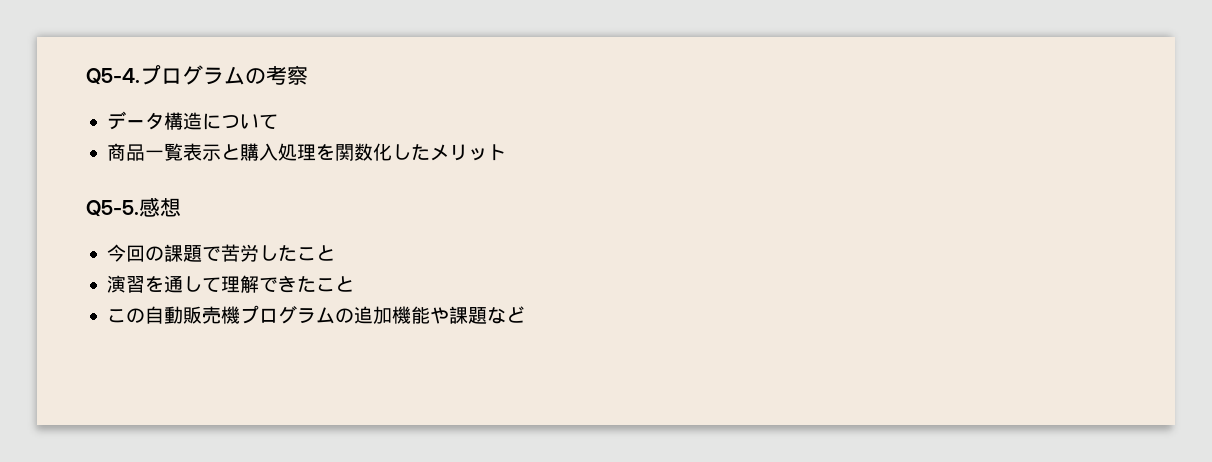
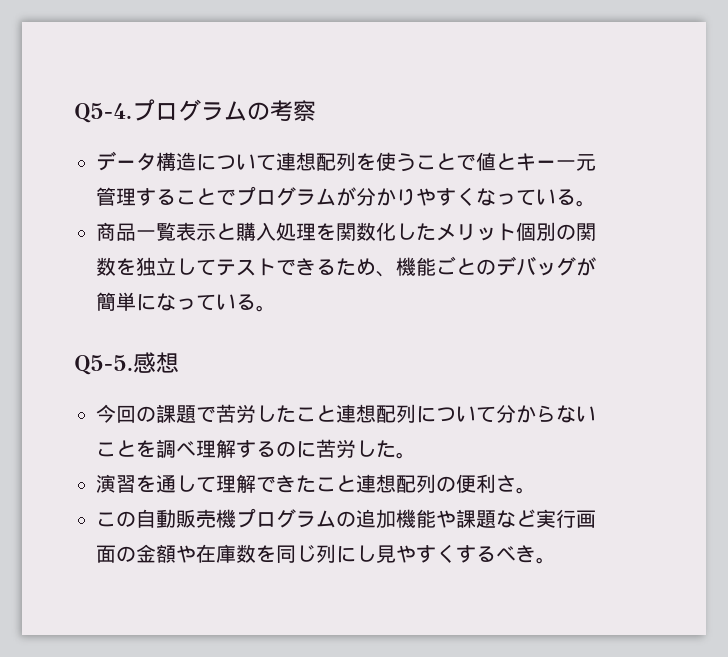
(278, 121) none -> [276,152,596,172] [96,186,596,207] 連想配列を使うことで値とキー一元管理することでプログラムが分かりやすくなっている。
(506, 152) none -> [516,222,596,241] [96,256,596,277] [96,292,276,312] 個別の関数を独立してテストできるため、機能ごとのデバッグが簡単になっている。
(335, 253) none -> [336,404,596,423] [96,439,416,459] 連想配列について分からないことを調べ理解するのに苦労した。
(354, 284) none -> [356,474,536,494] 連想配列の便利さ。
(525, 314) none -> [536,509,596,528] [96,544,556,564] 実行画面の金額や在庫数を同じ列にし見やすくするべき。

